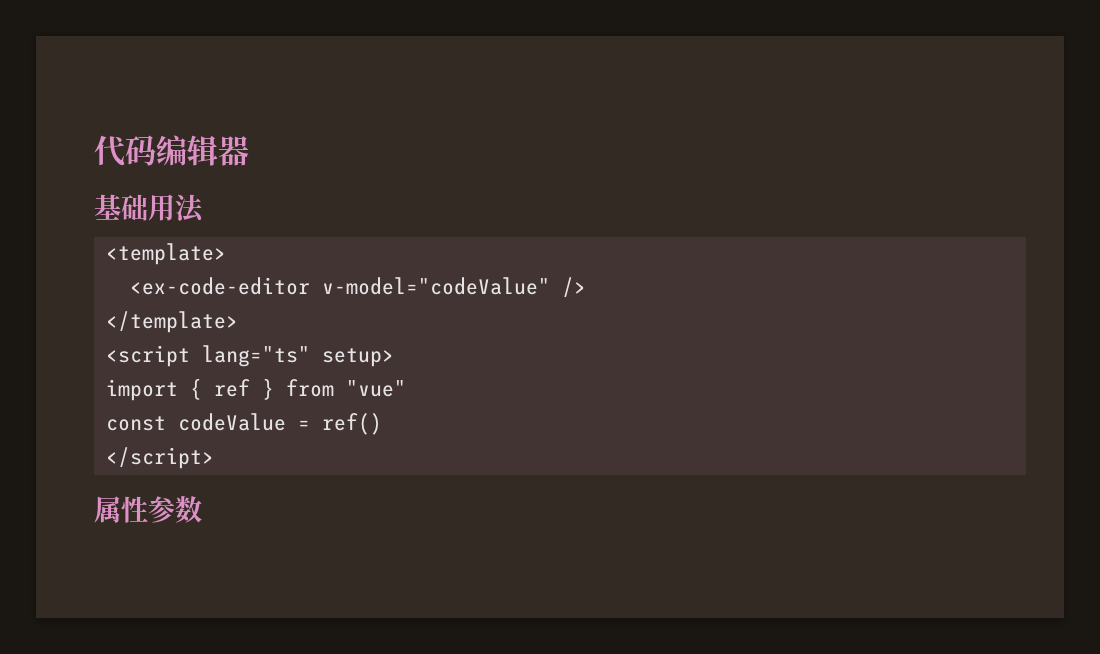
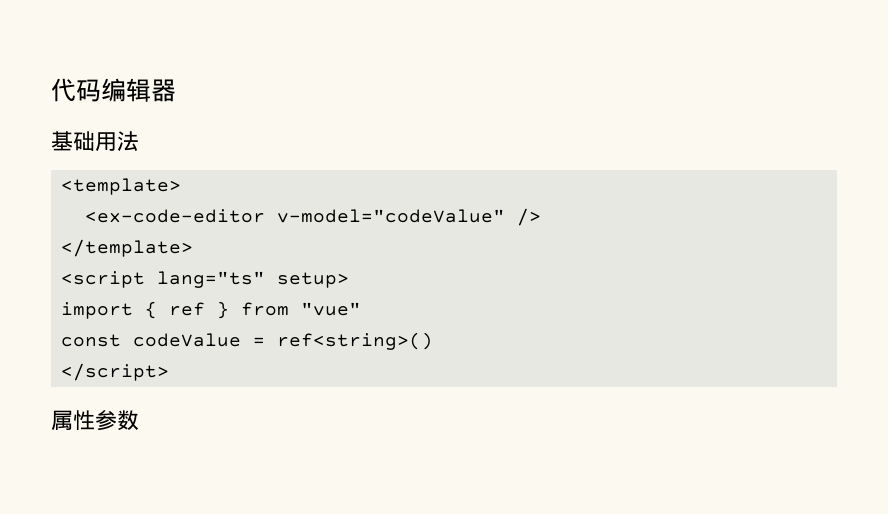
[322,413,382,435] ref() -> [276,332,433,350] ref<string>()

